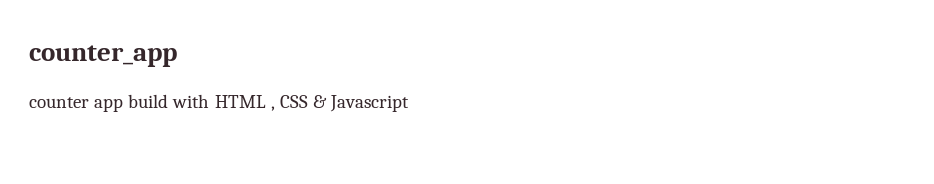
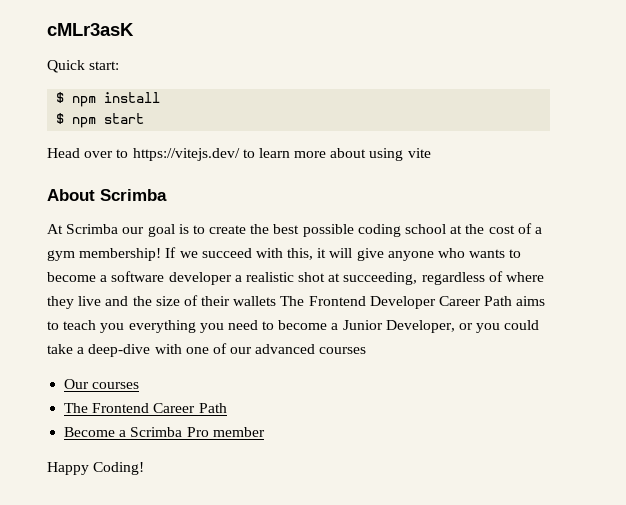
[29,45,177,67] [29,94,410,112] counter_app // counter app build with HTML , CSS & Javascript -> [47,23,134,36] [47,60,120,73] [56,92,161,107] [56,113,145,128] [47,148,431,161] [47,189,167,201] [47,223,542,237] [47,247,522,261] [47,271,545,285] [47,295,546,309] [47,320,540,333] [47,343,367,357] [64,379,140,389] [64,403,227,413] [64,427,265,437] [47,462,145,475] cMLr3asK // Quick start: // $ npm install // $ npm start // Head over to https://vitejs.dev/ to learn more about using vite // About Scrimba // At Scrimba our goal is to create the best possible coding school at the cost of a gym membership! If we succeed with this, it will give anyone who wants to become a software developer a realistic shot at succeeding, regardless of where they live and the size of their wallets The Frontend Developer Career Path aims to teach you everything you need to become a Junior Developer, or you could take a deep-dive with one of our advanced courses // Our courses // The Frontend Career Path // Become a Scrimba Pro member // Happy Coding!

